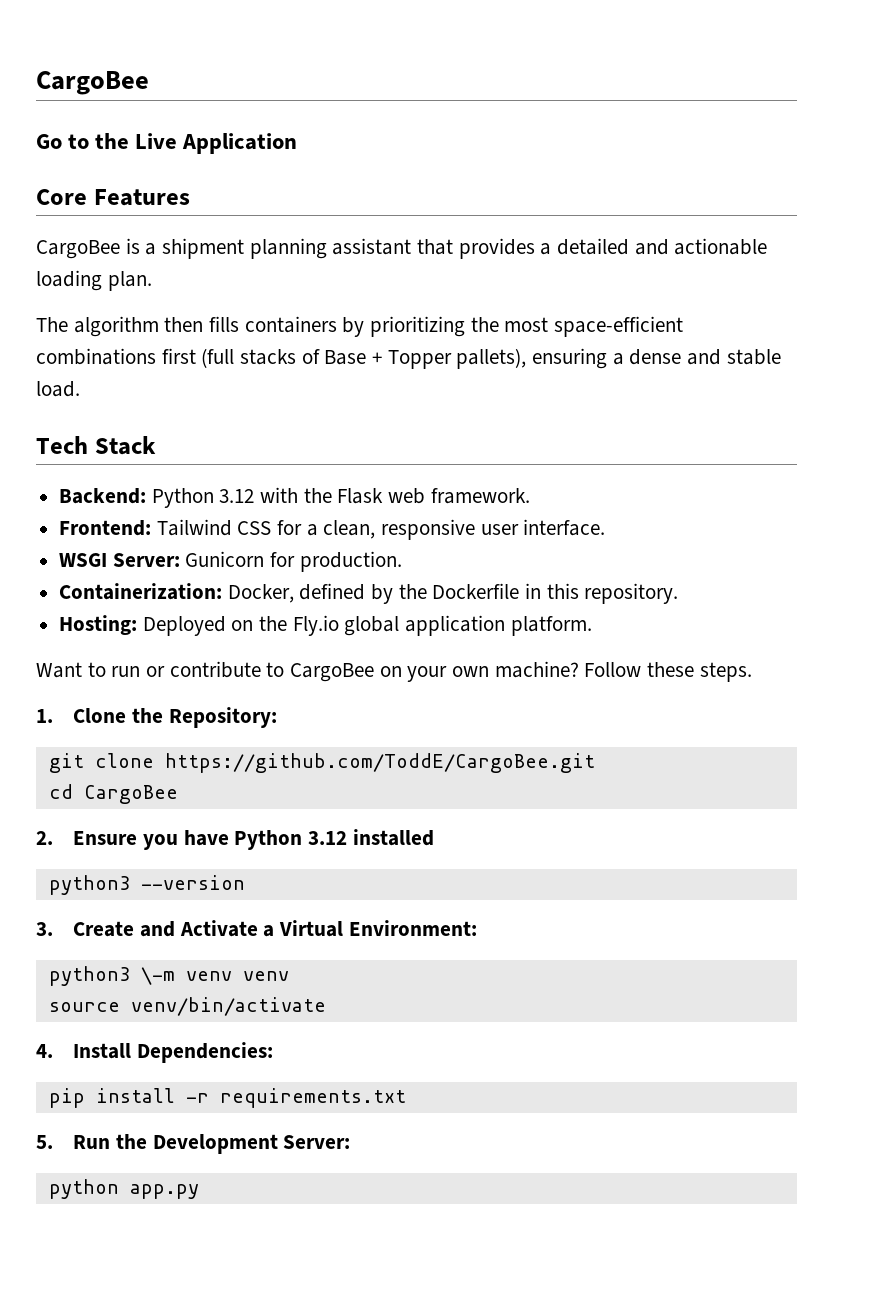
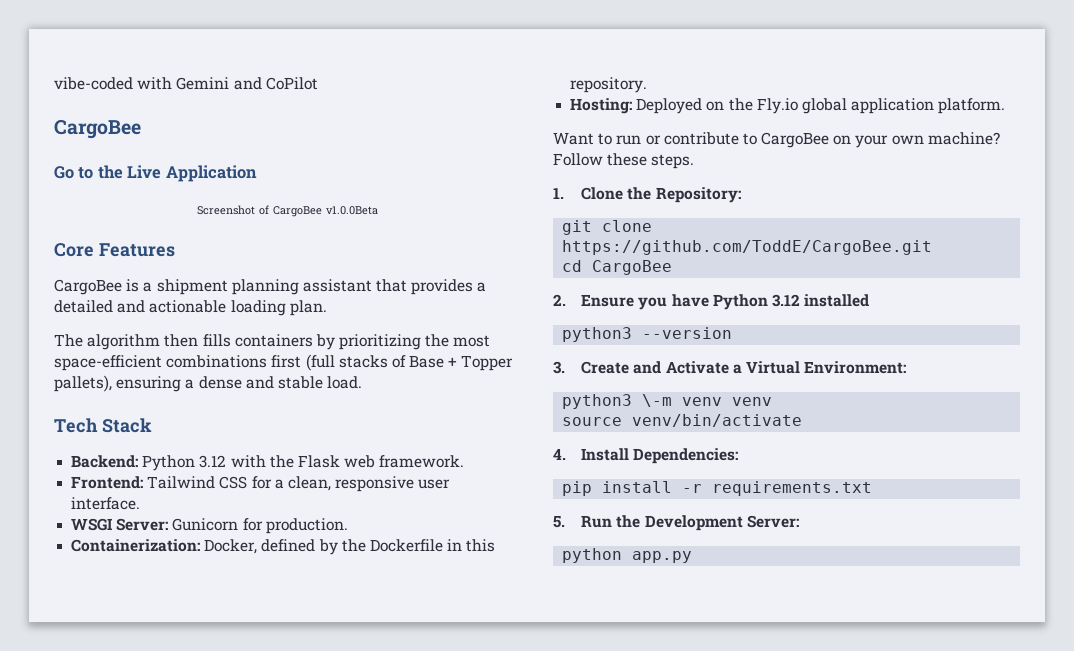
(36, 83) none -> [54,77,318,90] vibe-coded with Gemini and CoPilot //
(298, 143) none -> [196,205,379,217] // Screenshot of CargoBee v1.0.0Beta

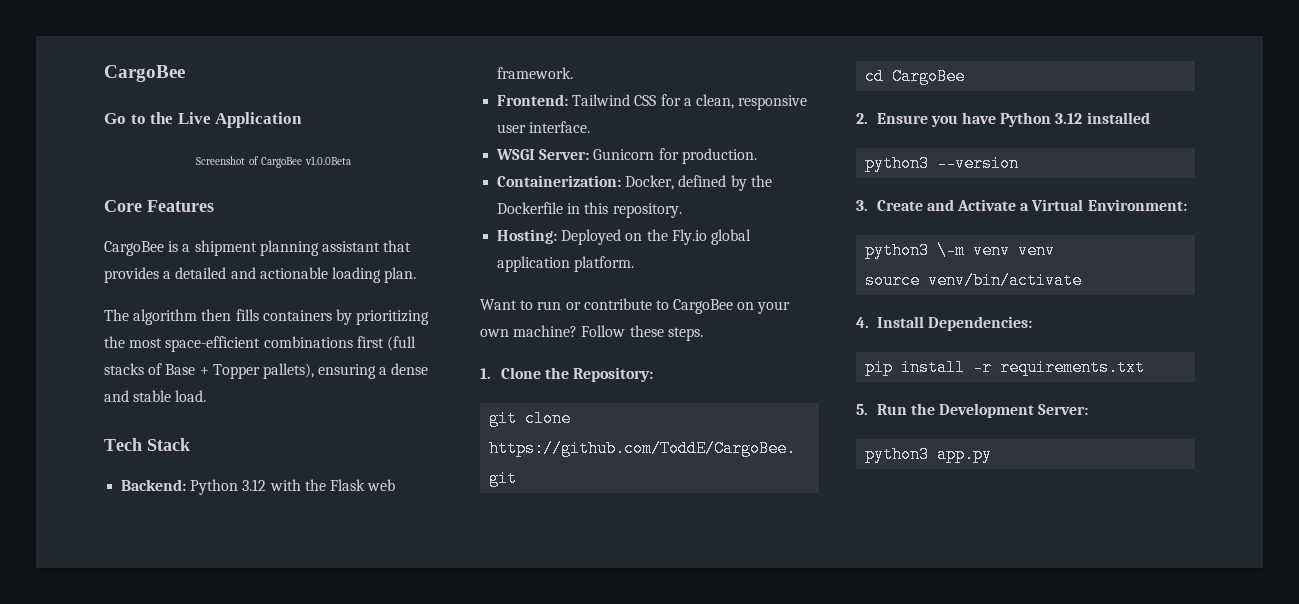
[54,77,318,90] vibe-coded with Gemini and CoPilot // -> (104, 73) none
[562,548,623,563] python -> [865,446,930,463] python3

